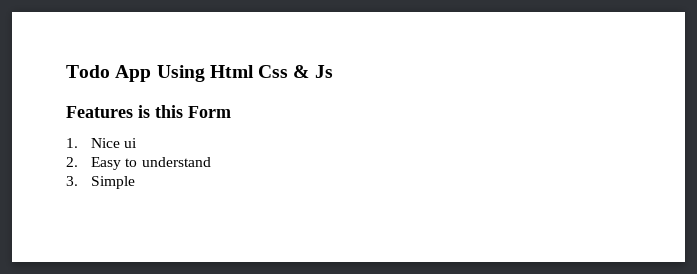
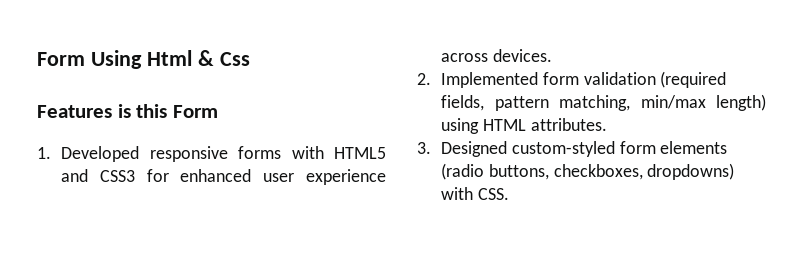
[66,65,152,82] Todo App -> [37,52,85,66] Form
(254, 71) none -> [197,50,214,66] &
[293,65,333,78] & Js -> (250, 59) none
[91,138,138,148] [66,157,211,170] [66,176,136,189] Nice ui // 2. Easy to understand // 3. Simple -> [61,146,387,162] [61,169,387,185] [441,49,552,62] [417,71,727,88] [441,94,766,111] [441,118,607,134] [417,141,728,157] [441,163,735,180] [441,187,509,200] Developed responsive forms with HTML5 and CSS3 for enhanced user experience across devices. // 2. Implemented form validation (required fields, pattern matching, min/max length) using HTML attributes. // 3. Designed custom-styled form elements (radio buttons, checkboxes, dropdowns) with CSS.

